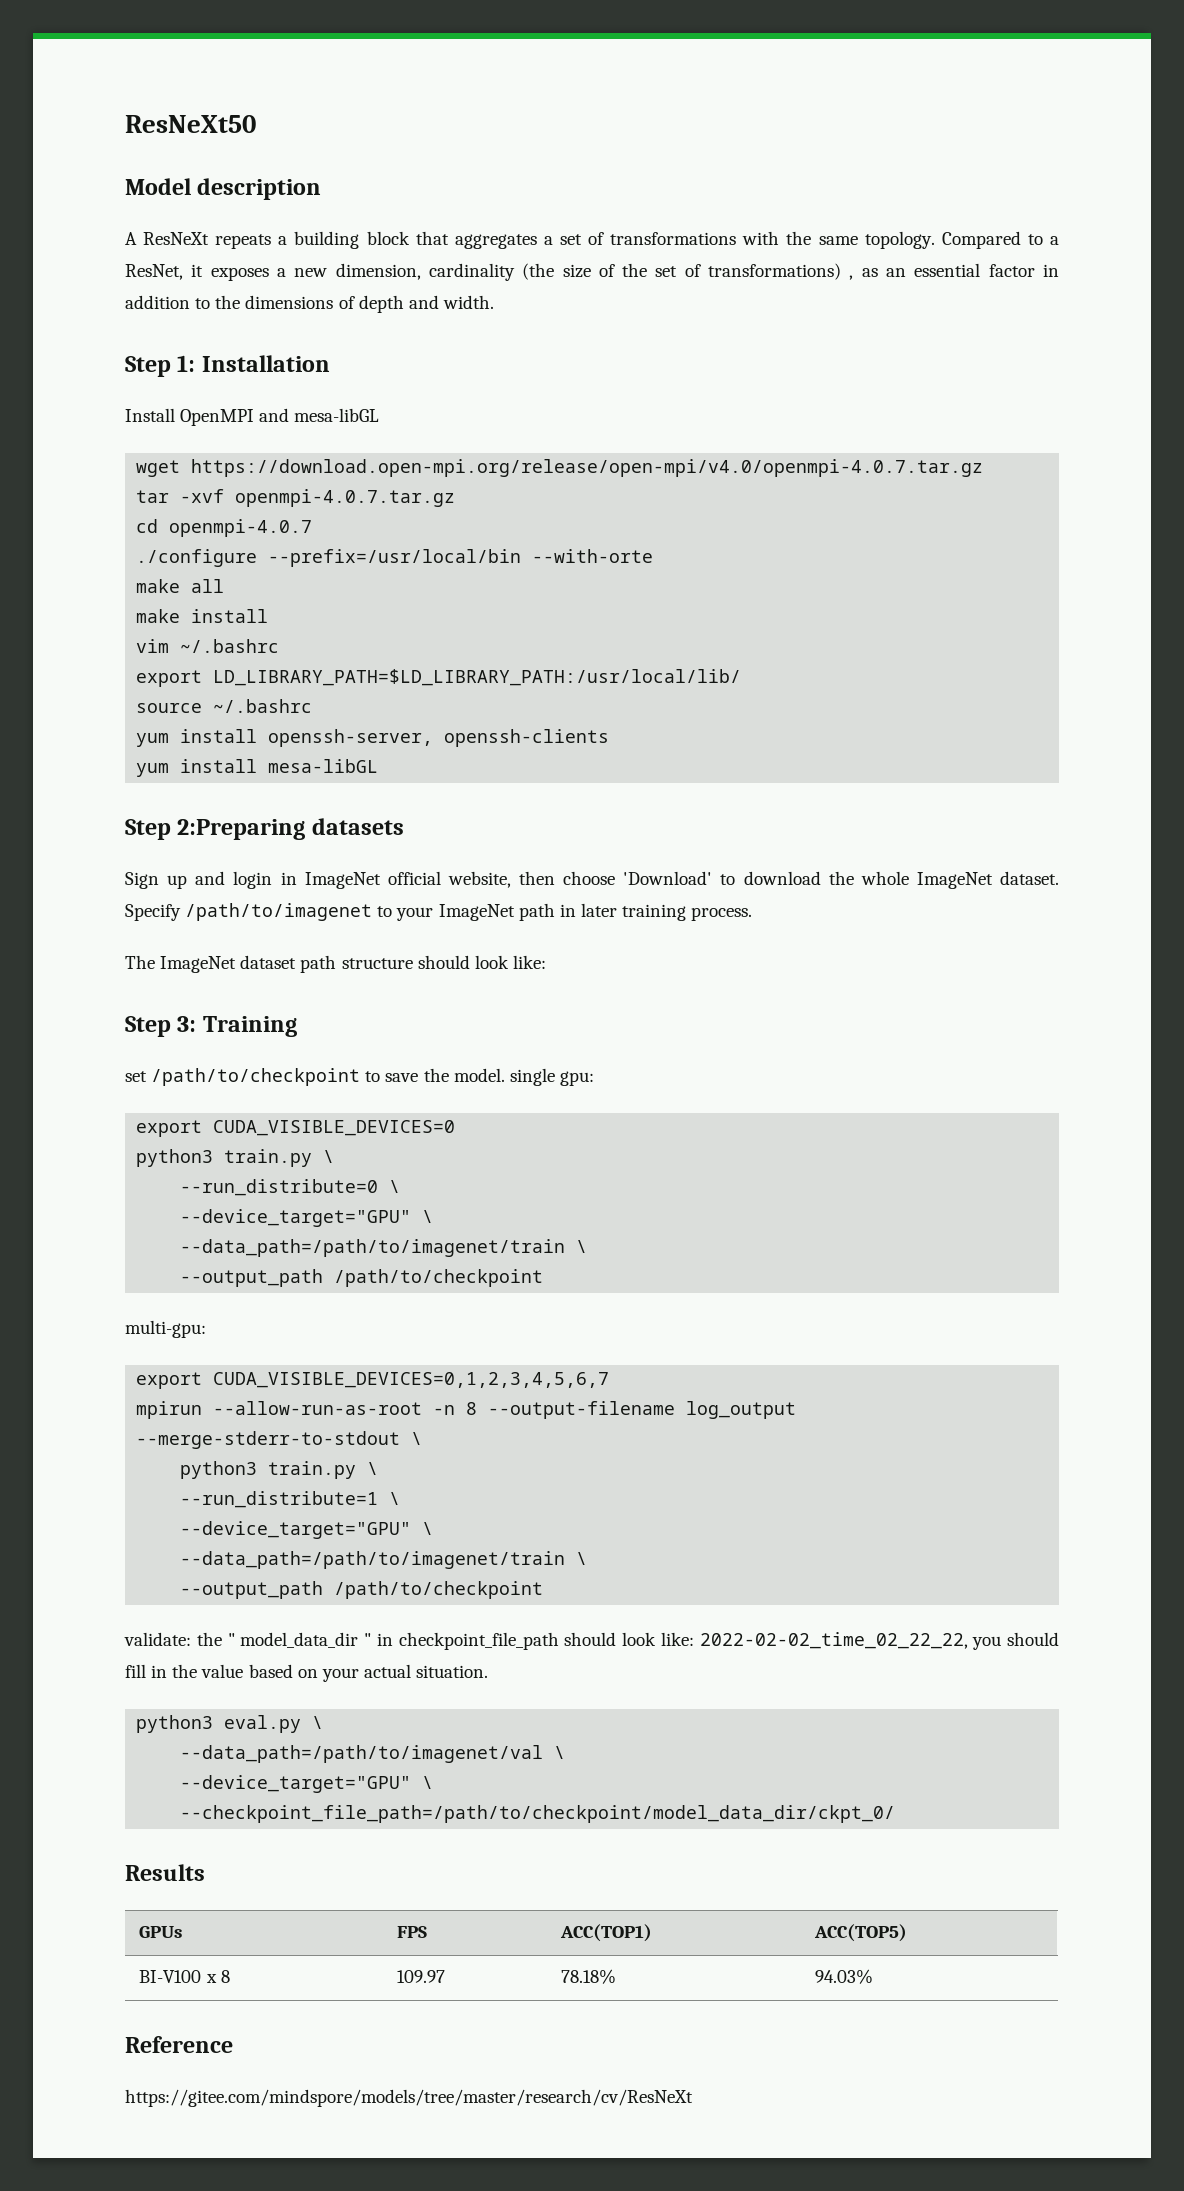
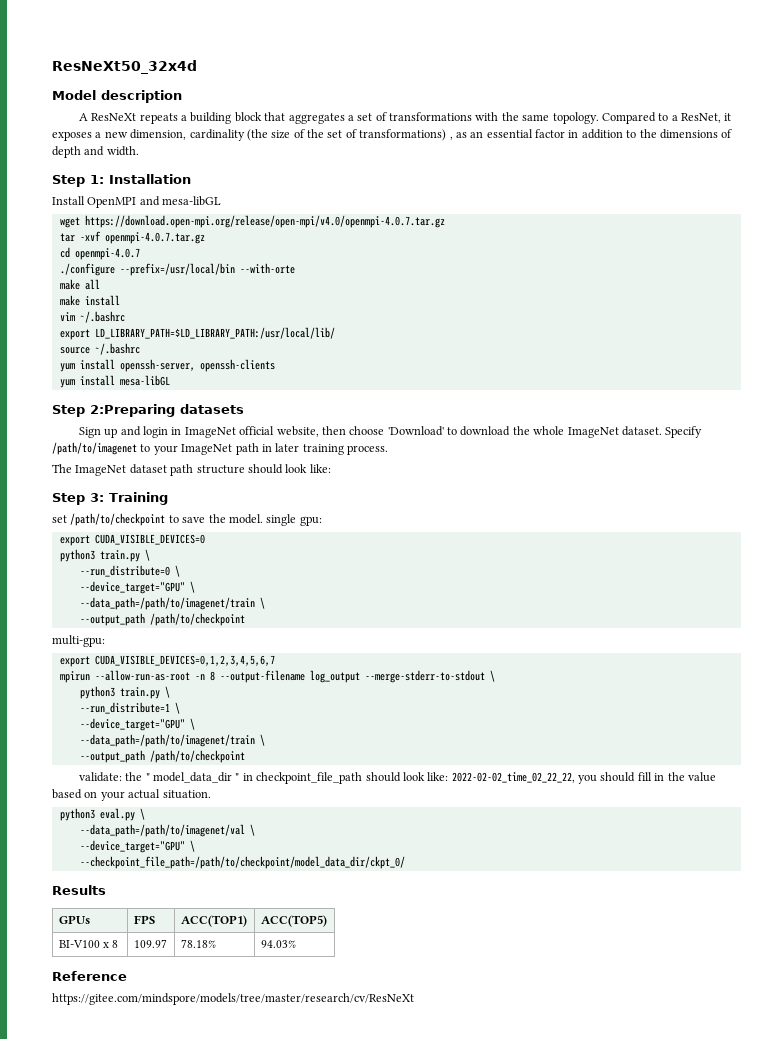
[125,115,256,133] ResNeXt50 -> [52,60,197,74] ResNeXt50_32x4d

